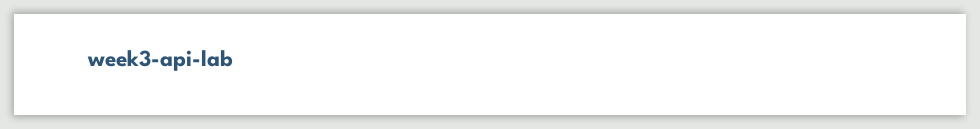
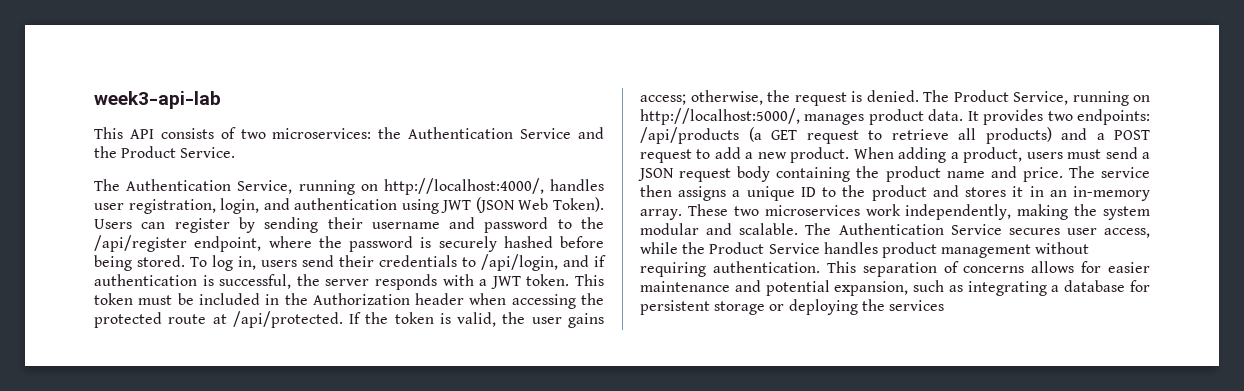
(233, 60) none -> [94,127,605,139] [94,146,236,158] [94,178,604,195] [94,197,604,214] [94,217,604,233] [94,235,604,252] [94,254,606,271] [94,274,605,290] [94,293,604,309] [94,311,604,328] [640,90,1150,106] [640,108,1150,125] [640,127,1150,144] [640,147,1150,163] [638,166,1150,182] [640,185,1150,201] [640,204,1150,220] [640,223,1150,238] [640,242,1090,258] [640,261,1150,277] [640,280,1150,296] [640,299,944,315] // This API consists of two microservices: the Authentication Service and the Product Service. // The Authentication Service, running on http://localhost:4000/, handles user registration, login, and authentication using JWT (JSON Web Token). Users can register by sending their username and password to the /api/register endpoint, where the password is securely hashed before being stored. To log in, users send their credentials to /api/login, and if authentication is successful, the server responds with a JWT token. This token must be included in the Authorization header when accessing the protected route at /api/protected. If the token is valid, the user gains access; otherwise, the request is denied. The Product Service, running on http://localhost:5000/, manages product data. It provides two endpoints: /api/products (a GET request to retrieve all products) and a POST request to add a new product. When adding a product, users must send a JSON request body containing the product name and price. The service then assigns a unique ID to the product and stores it in an in-memory array. These two microservices work independently, making the system modular and scalable. The Authentication Service secures user access, while the Product Service handles product management without requiring authentication. This separation of concerns allows for easier maintenance and potential expansion, such as integrating a database for persistent storage or deploying the services

